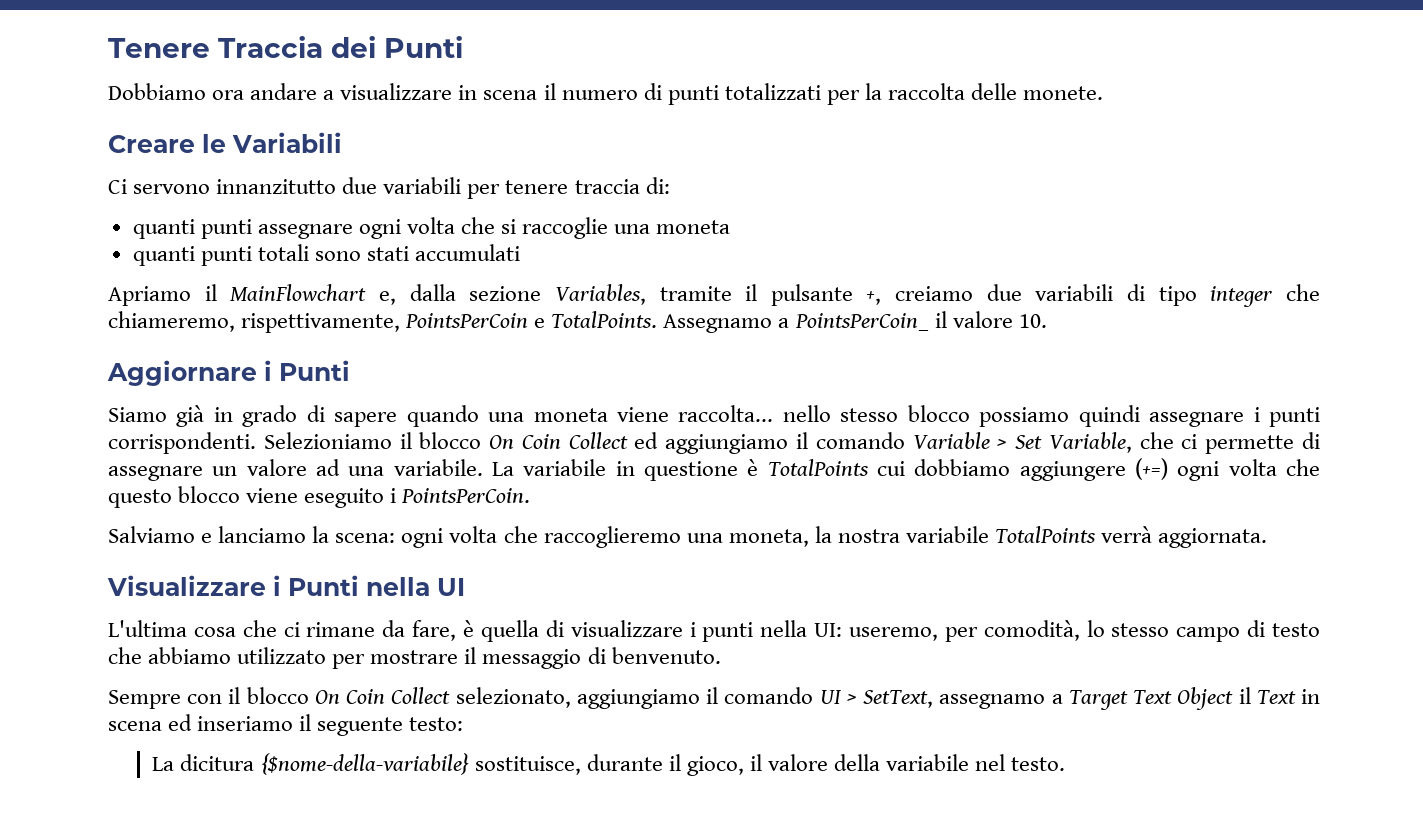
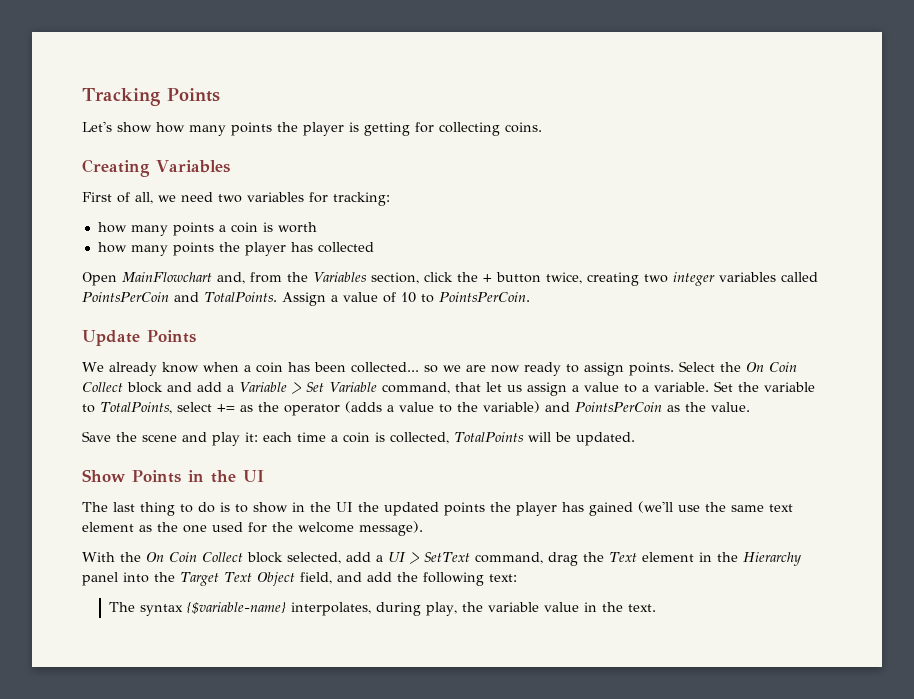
[108,36,463,58] [108,83,1104,105] [108,132,342,153] [108,177,670,199] [132,217,731,239] [132,244,521,266] [108,284,1320,307] [108,311,1047,333] [107,360,350,386] [108,405,1320,427] [108,432,1321,454] [108,458,1320,481] [108,486,531,508] [108,526,1268,548] [107,575,465,596] [108,620,1320,642] [108,647,721,669] [108,687,1320,710] [108,714,464,736] [152,753,1066,776] Tenere Traccia dei Punti // Dobbiamo ora andare a visualizzare in scena il numero di punti totalizzati per la raccolta delle monete. // Creare le Variabili // Ci servono innanzitutto due variabili per tenere traccia di: // quanti punti assegnare ogni volta che si raccoglie una moneta // quanti punti totali sono stati accumulati // Apriamo il MainFlowchart e, dalla sezione Variables, tramite il pulsante +, creiamo due variabili di tipo integer che chiameremo, rispettivamente, PointsPerCoin e TotalPoints. Assegnamo a PointsPerCoin_ il valore 10. // Aggiornare i Punti // Siamo già in grado di sapere quando una moneta viene raccolta... nello stesso blocco possiamo quindi assegnare i punti corrispondenti. Selezioniamo il blocco On Coin Collect ed aggiungiamo il comando Variable > Set Variable, che ci permette di assegnare un valore ad una variabile. La variabile in questione è TotalPoints cui dobbiamo aggiungere (+=) ogni volta che questo blocco viene eseguito i PointsPerCoin. // Salviamo e lanciamo la scena: ogni volta che raccoglieremo una moneta, la nostra variabile TotalPoints verrà aggiornata. // Visualizzare i Punti nella UI // L'ultima cosa che ci rimane da fare, è quella di visualizzare i punti nella UI: useremo, per comodità, lo stesso campo di testo che abbiamo utilizzato per mostrare il messaggio di benvenuto. // Sempre con il blocco On Coin Collect selezionato, aggiungiamo il comando UI > SetText, assegnamo a Target Text Object il Text in scena ed inseriamo il seguente testo: // La dicitura {$nome-della-variabile} sostituisce, durante il gioco, il valore della variabile nel testo. -> [82,88,220,106] [82,121,542,136] [82,159,230,177] [82,192,390,206] [97,222,317,236] [97,242,374,256] [82,272,818,286] [82,292,530,306] [82,330,196,346] [82,361,797,376] [82,381,815,396] [82,401,750,416] [82,431,635,446] [82,469,264,483] [82,501,793,516] [82,521,423,536] [82,552,801,566] [82,572,517,586] [109,602,657,616] Tracking Points // Let's show how many points the player is getting for collecting coins. // Creating Variables // First of all, we need two variables for tracking: // how many points a coin is worth // how many points the player has collected // Open MainFlowchart and, from the Variables section, click the + button twice, creating two integer variables called PointsPerCoin and TotalPoints. Assign a value of 10 to PointsPerCoin. // Update Points // We already know when a coin has been collected... so we are now ready to assign points. Select the On Coin Collect block and add a Variable > Set Variable command, that let us assign a value to a variable. Set the variable to TotalPoints, select += as the operator (adds a value to the variable) and PointsPerCoin as the value. // Save the scene and play it: each time a coin is collected, TotalPoints will be updated. // Show Points in the UI // The last thing to do is to show in the UI the updated points the player has gained (we'll use the same text element as the one used for the welcome message). // With the On Coin Collect block selected, add a UI > SetText command, drag the Text element in the Hierarchy panel into the Target Text Object field, and add the following text: // The syntax {$variable-name} interpolates, during play, the variable value in the text.

